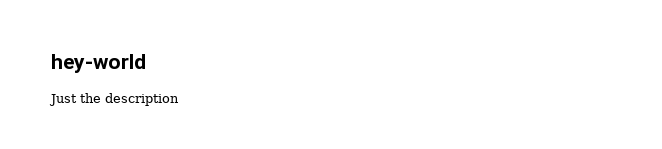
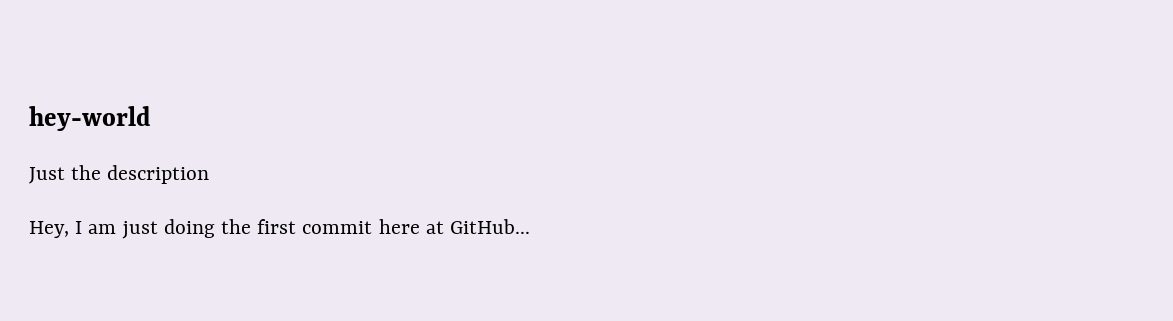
(179, 99) none -> [29,219,531,239] // Hey, I am just doing the first commit here at GitHub...

